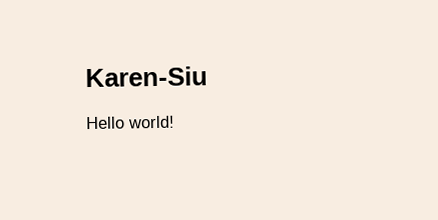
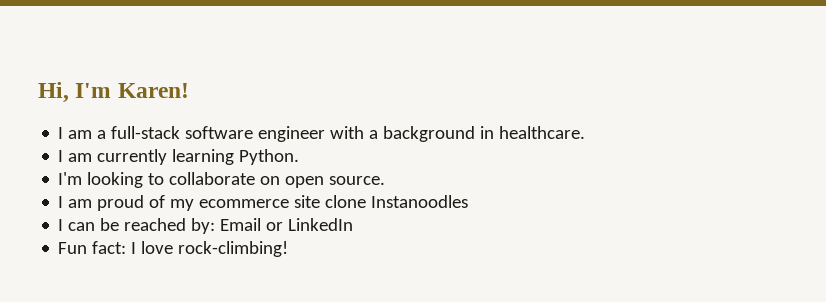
[85,66,208,88] [86,115,175,130] Karen-Siu // Hello world! -> [38,82,189,103] [58,126,586,142] [58,149,300,165] [58,172,386,188] [58,195,469,211] [58,218,354,234] [58,241,289,257] Hi, I'm Karen! // I am a full-stack software engineer with a background in healthcare. // I am currently learning Python. // I'm looking to collaborate on open source. // I am proud of my ecommerce site clone Instanoodles // I can be reached by: Email or LinkedIn // Fun fact: I love rock-climbing!

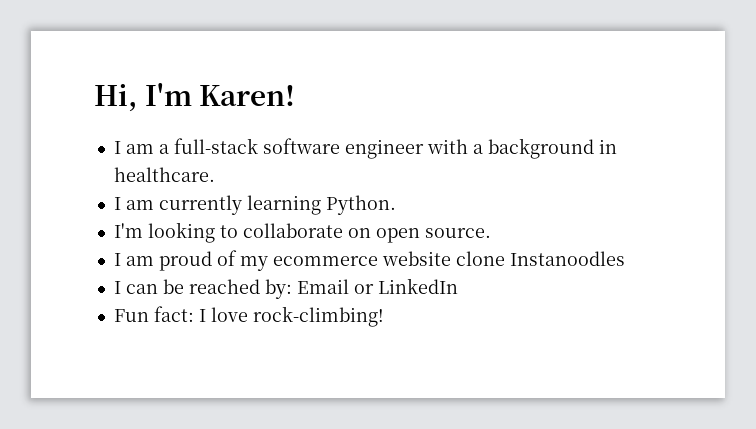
[294,195,321,208] site -> [381,251,451,266] website

